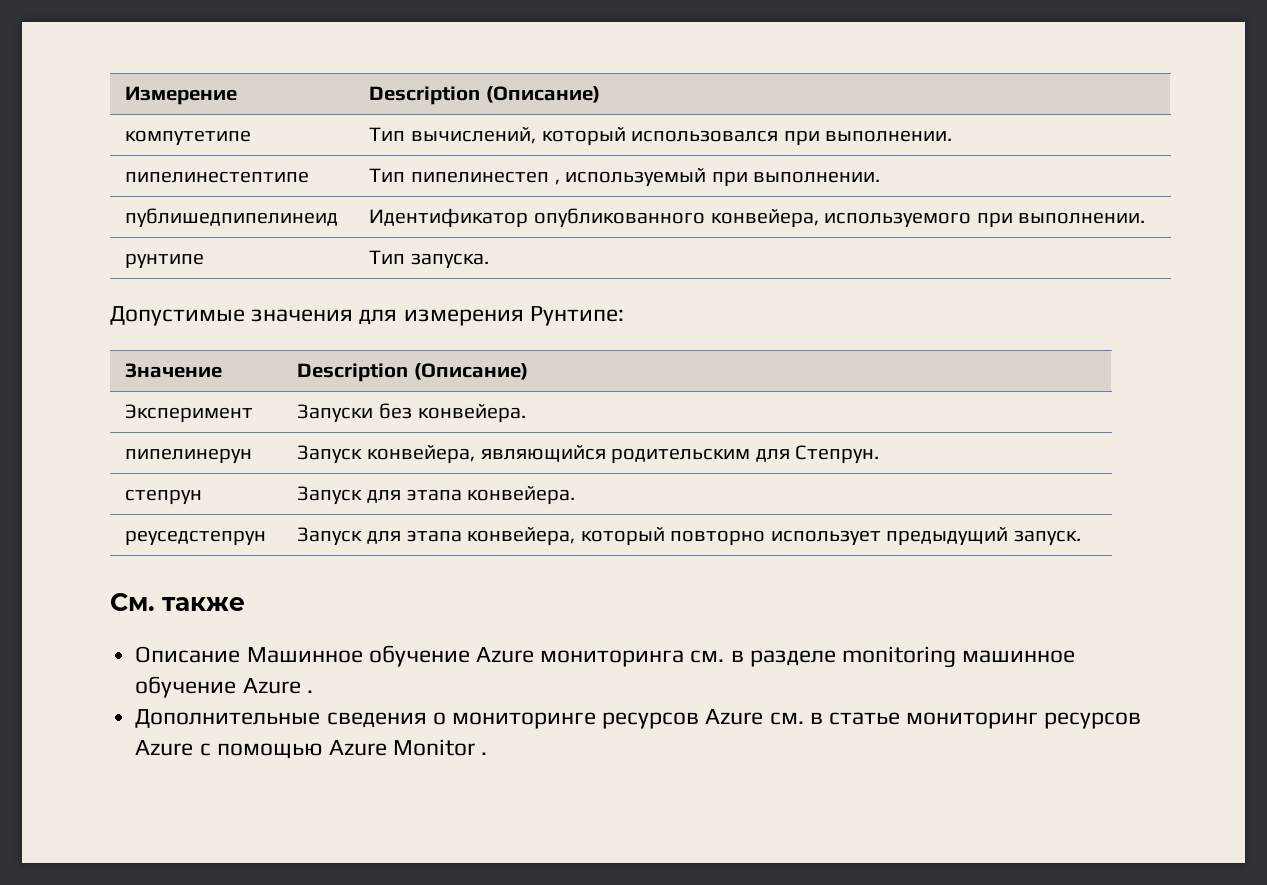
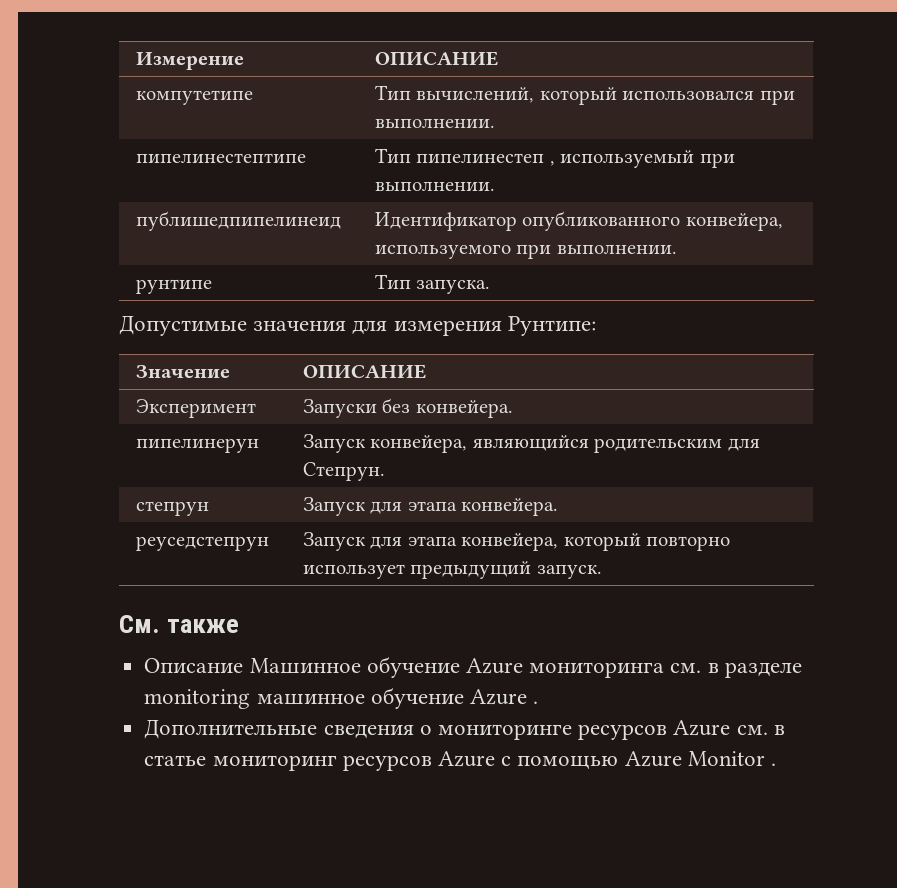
[369,86,600,105] Description (Описание) -> [374,51,498,66] ОПИСАНИЕ
[297,363,528,382] Description (Описание) -> [302,364,426,379] ОПИСАНИЕ

